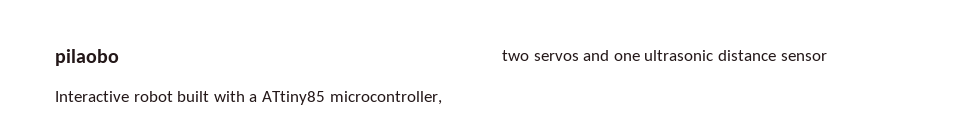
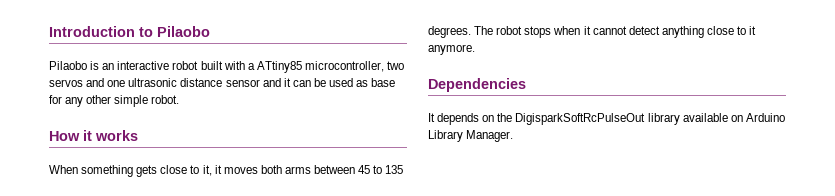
[55,49,119,66] [55,91,129,102] pilaobo // Interactive -> [49,26,210,37] [49,61,170,70] Introduction to Pilaobo // Pilaobo is an interactive
(827, 57) none -> [262,78,396,87] [49,95,180,107] [49,130,138,141] [49,165,404,177] [428,26,757,38] [428,44,475,55] [428,78,526,92] [428,113,785,125] [428,130,514,142] and it can be used as base for any other simple robot. // How it works // When something gets close to it, it moves both arms between 45 to 135 degrees. The robot stops when it cannot detect anything close to it anymore. // Dependencies // It depends on the DigisparkSoftRcPulseOut library available on Arduino Library Manager.

